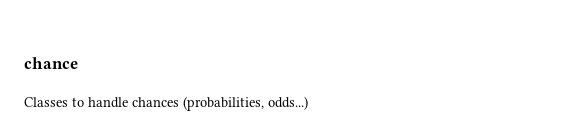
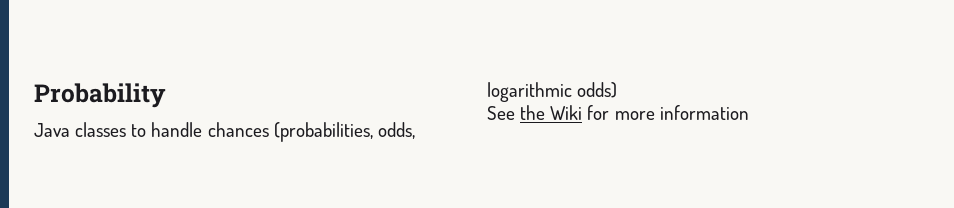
[24,57,78,69] [24,97,68,107] chance // Classes -> [34,83,166,108] [34,122,127,137] Probability // Java classes
[268,96,308,110] odds...) -> [377,122,415,139] [487,82,618,102] [487,105,749,120] odds, logarithmic odds) // See the Wiki for more information

